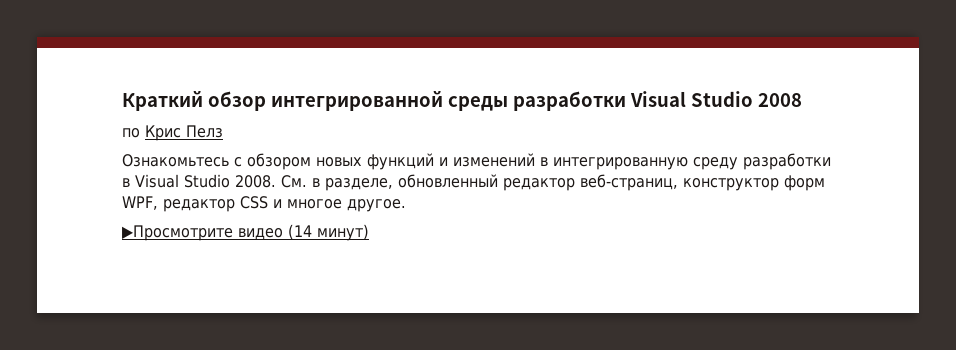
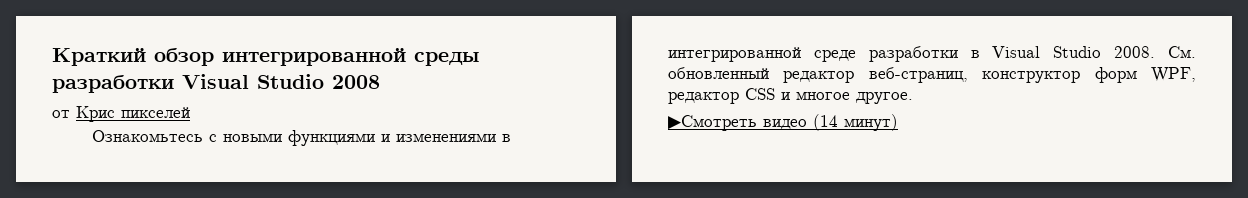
[122,125,223,141] по Крис Пелз -> [52,106,190,122] от Крис пикселей
[247,153,738,170] обзором новых функций и изменений в интегрированную среду -> [222,130,511,146] [668,47,856,62] новыми функциями и изменениями в интегрированной среде
[312,178,393,191] в разделе, -> (1196, 52) none
[122,225,233,241] ▶Просмотрите -> [668,115,757,131] ▶Смотреть

